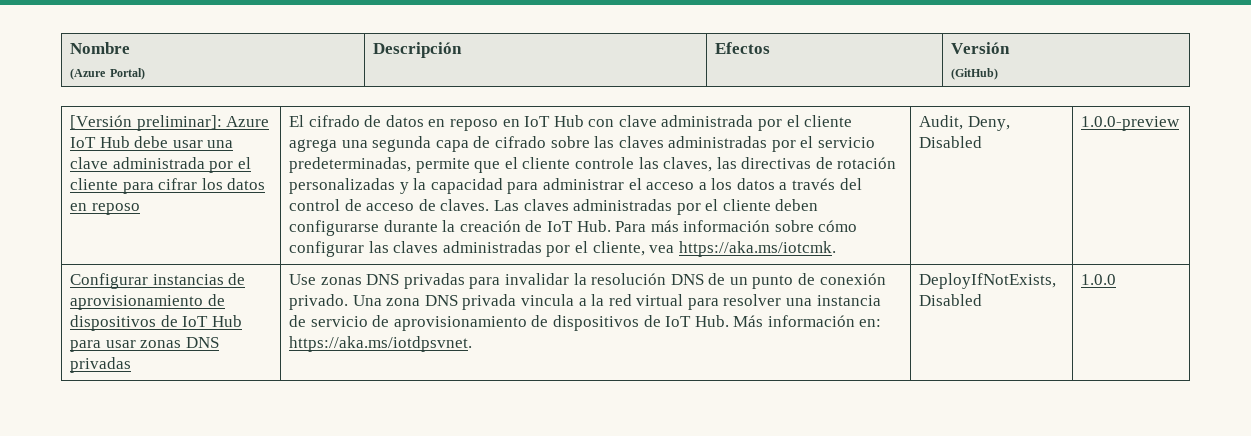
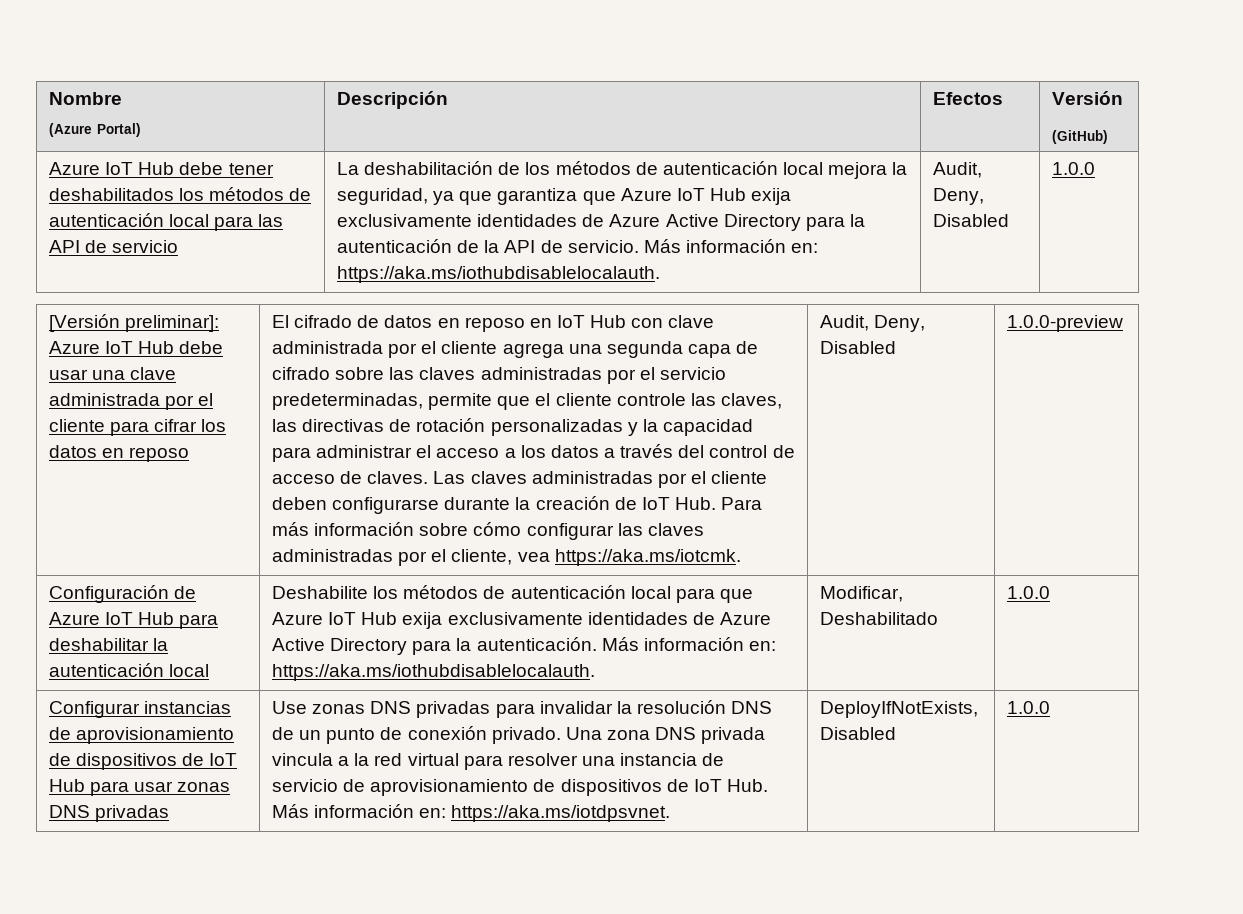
(998, 74) none -> [49,162,274,175] [49,187,312,201] [49,213,284,231] [49,240,179,253] [337,161,908,179] [337,188,792,205] [337,214,865,231] [337,239,819,253] [337,266,661,283] [933,162,983,178] [933,188,985,205] [933,214,1010,227] [1052,162,1096,175] // Azure IoT Hub debe tener deshabilitados los métodos de autenticación local para las API de servicio | La deshabilitación de los métodos de autenticación local mejora la seguridad, ya que garantiza que Azure IoT Hub exija exclusivamente identidades de Azure Active Directory para la autenticación de la API de servicio. Más información en: https://aka.ms/iothubdisablelocalauth. | Audit, Deny, Disabled | 1.0.0
(1180, 123) none -> [49,585,197,603] [49,612,219,629] [49,638,169,651] [49,663,210,677] [272,585,753,603] [272,612,771,629] [272,637,776,655] [272,664,596,681] [820,586,904,602] [820,612,939,625] [1007,586,1051,599] // Configuración de Azure IoT Hub para deshabilitar la autenticación local | Deshabilite los métodos de autenticación local para que Azure IoT Hub exija exclusivamente identidades de Azure Active Directory para la autenticación. Más información en: https://aka.ms/iothubdisablelocalauth. | Modificar, Deshabilitado | 1.0.0

